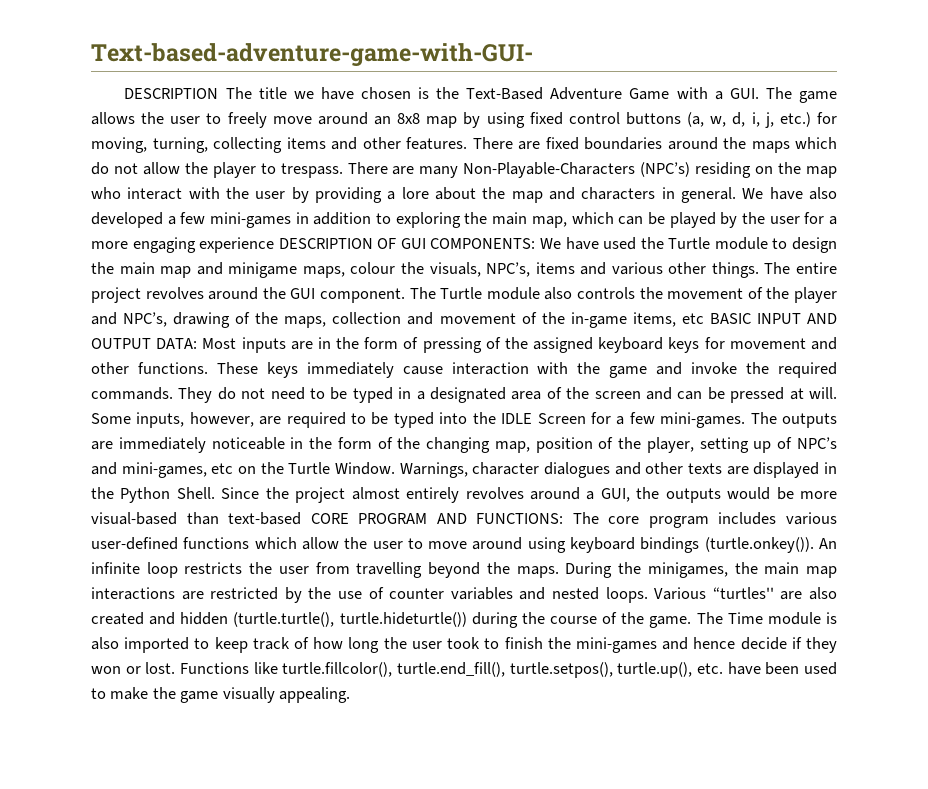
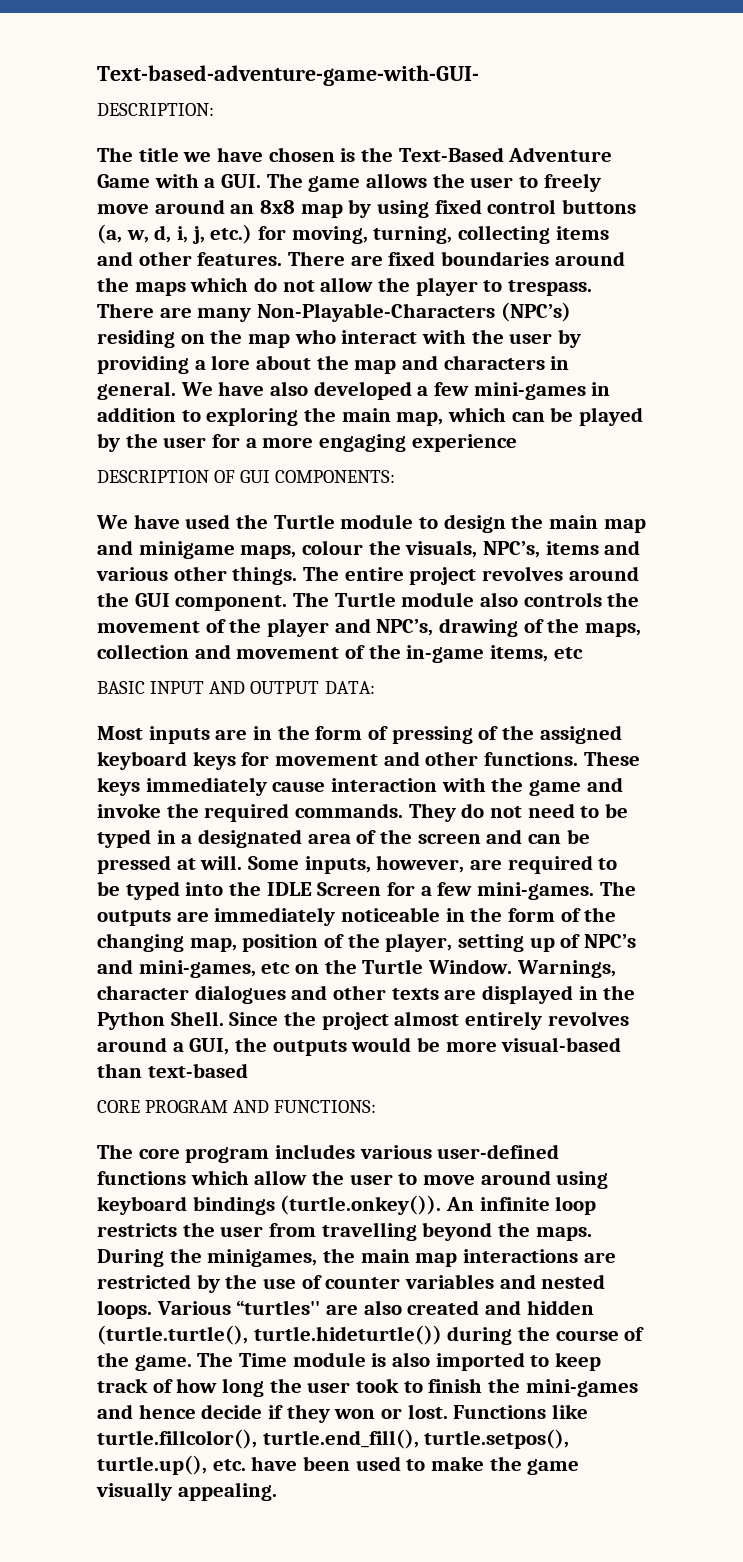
[124,88,219,99] DESCRIPTION -> [97,103,214,116] DESCRIPTION: //
(275, 245) none -> (517, 443) //
(536, 243) none -> (396, 476) //
(704, 318) none -> (583, 653) //
(198, 343) none -> (375, 687) //
(302, 518) none -> (248, 1070) //
(564, 518) none -> (377, 1106) //

